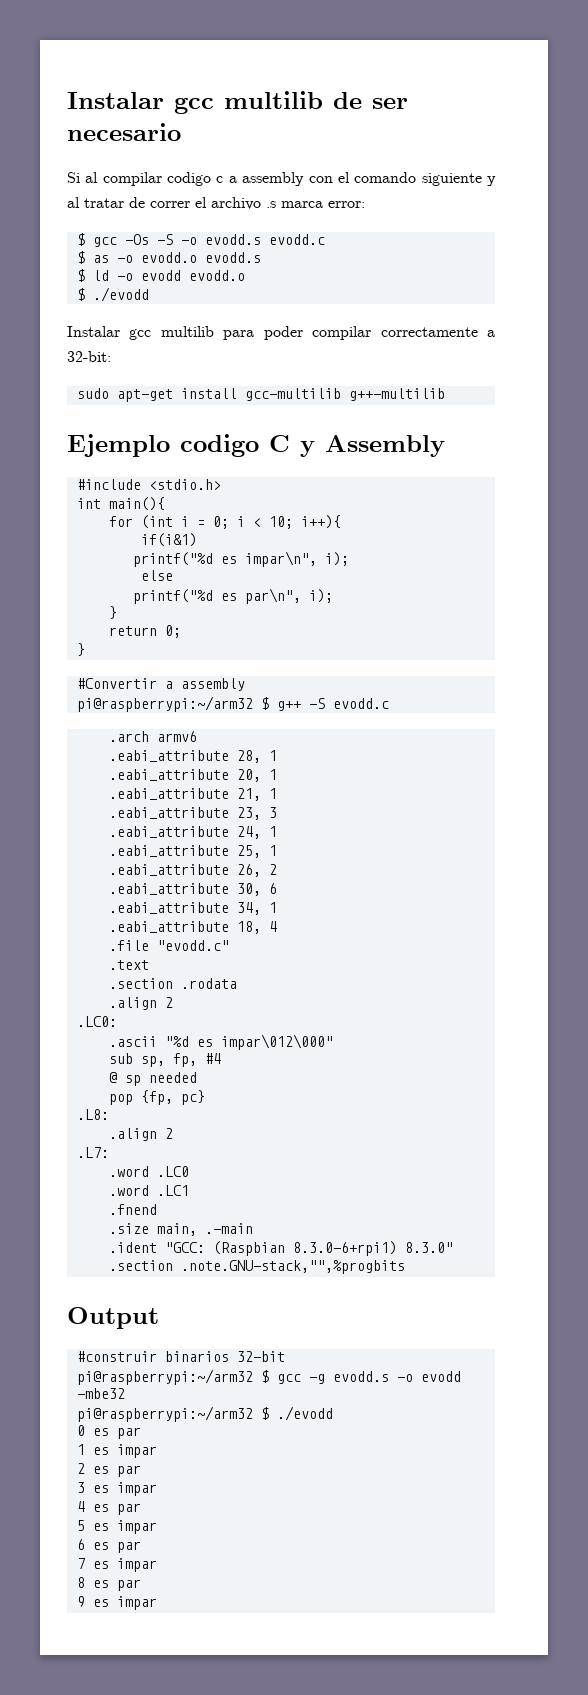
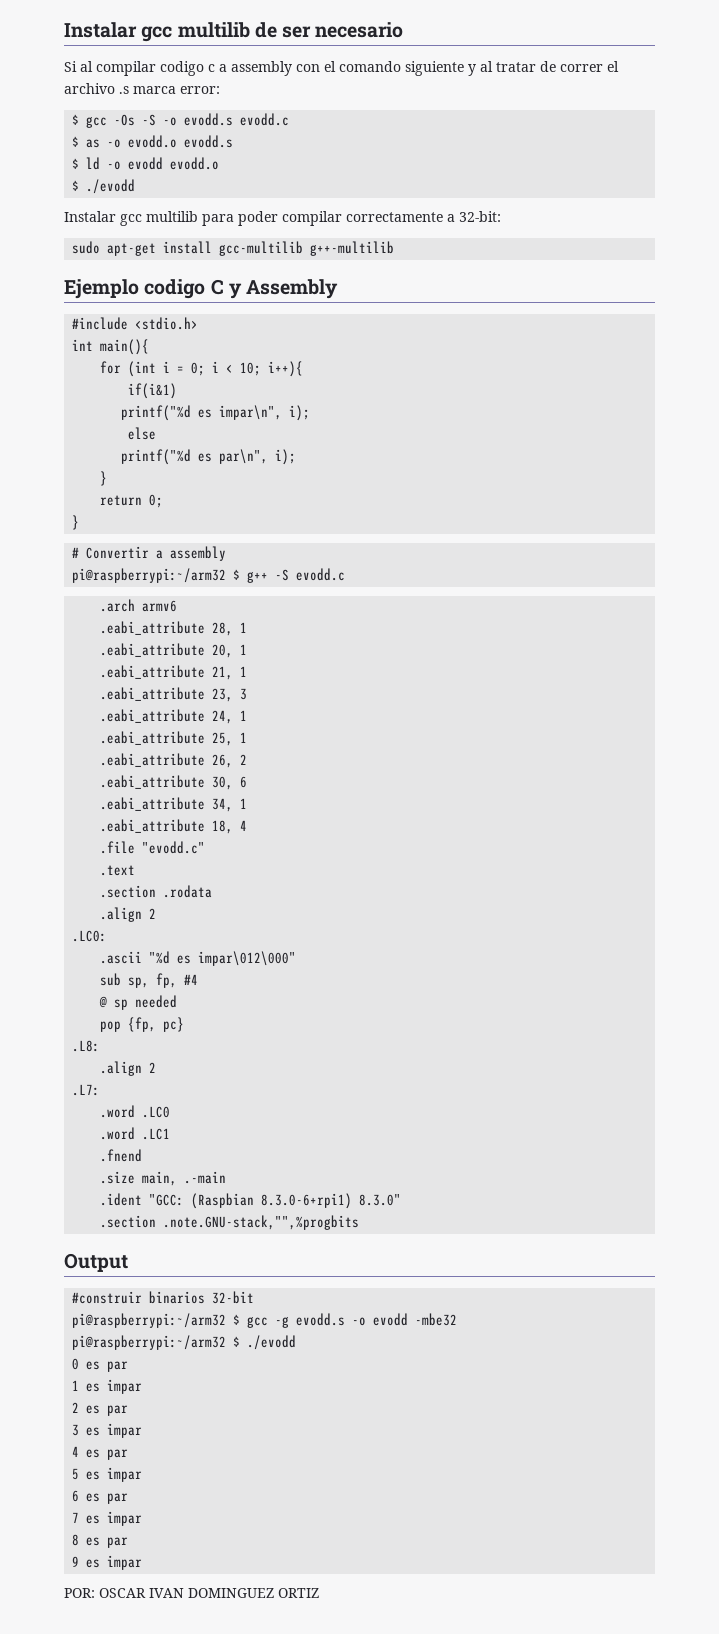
[76,678,157,689] #Convertir -> [72,546,150,559] # Convertir
(157, 1603) none -> [64,1588,319,1598] // POR: OSCAR IVAN DOMINGUEZ ORTIZ

